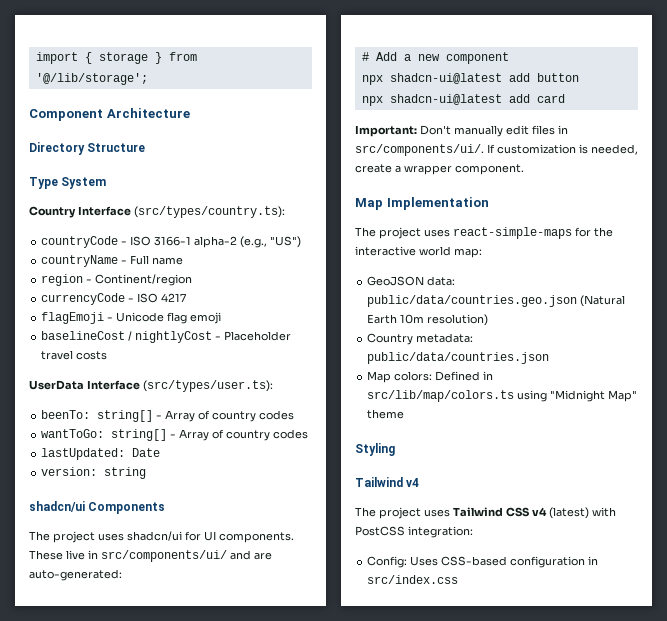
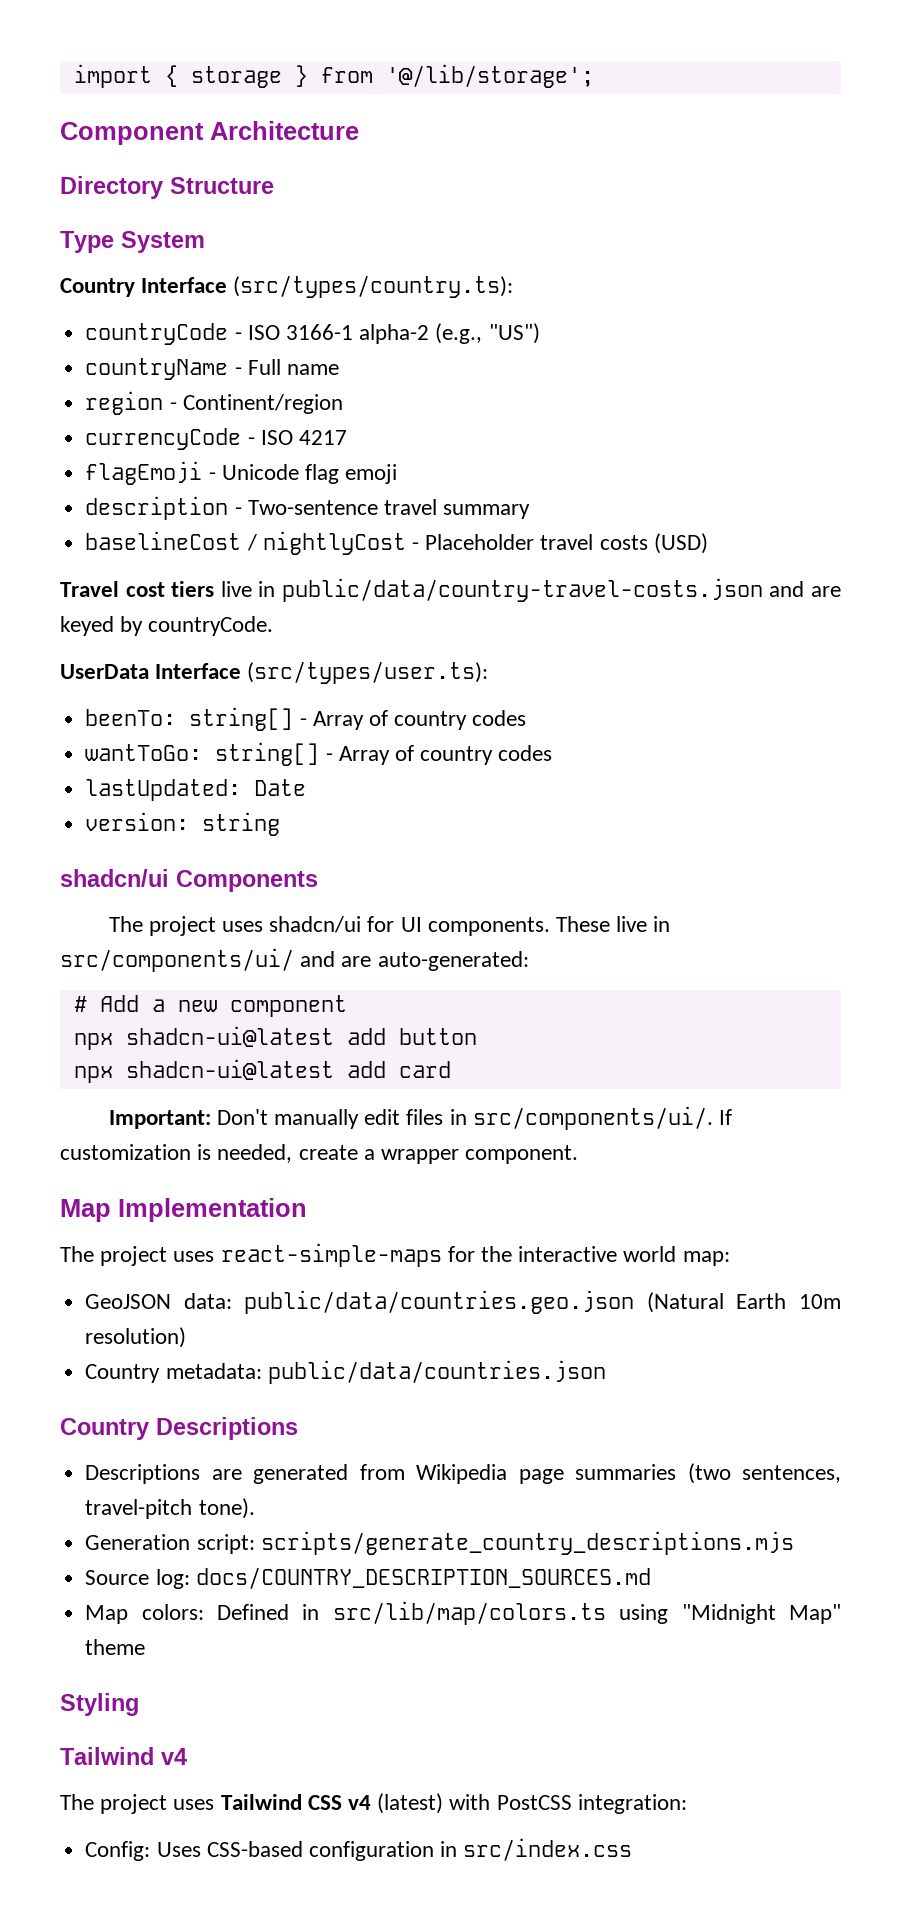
(222, 318) none -> [85,496,531,520] // description - Two-sentence travel summary
(108, 355) none -> [653,533,708,554] [60,578,841,602] [60,616,274,636] (USD) // Travel cost tiers live in public/data/country-travel-costs.json and are keyed by countryCode.
(550, 358) none -> [60,1417,298,1440] [85,1463,841,1484] [85,1498,255,1519] [85,1531,794,1555] [85,1567,651,1589] // Country Descriptions // Descriptions are generated from Wikipedia page summaries (two sentences, travel-pitch tone). // Generation script: scripts/generate_country_descriptions.mjs // Source log: docs/COUNTRY_DESCRIPTION_SOURCES.md

